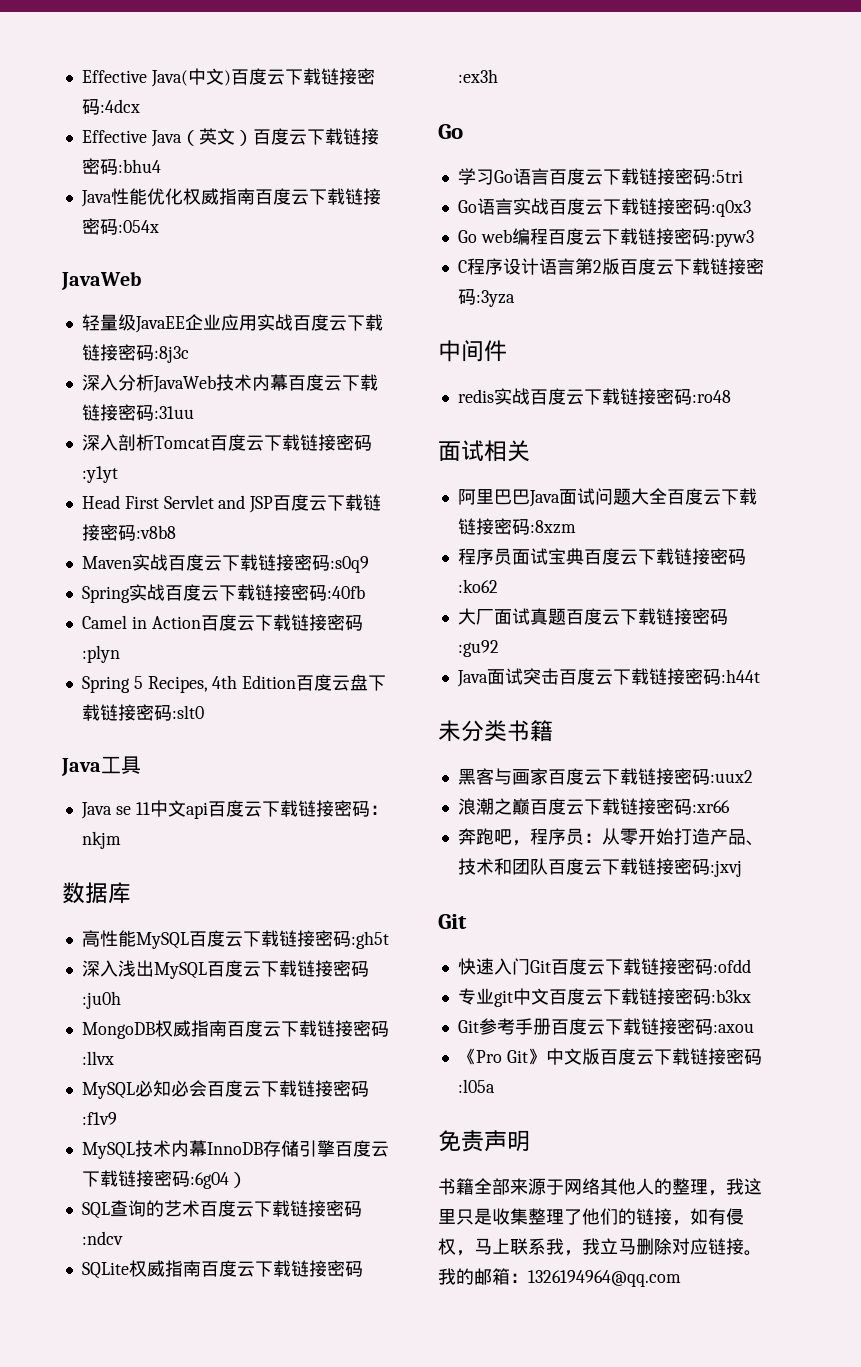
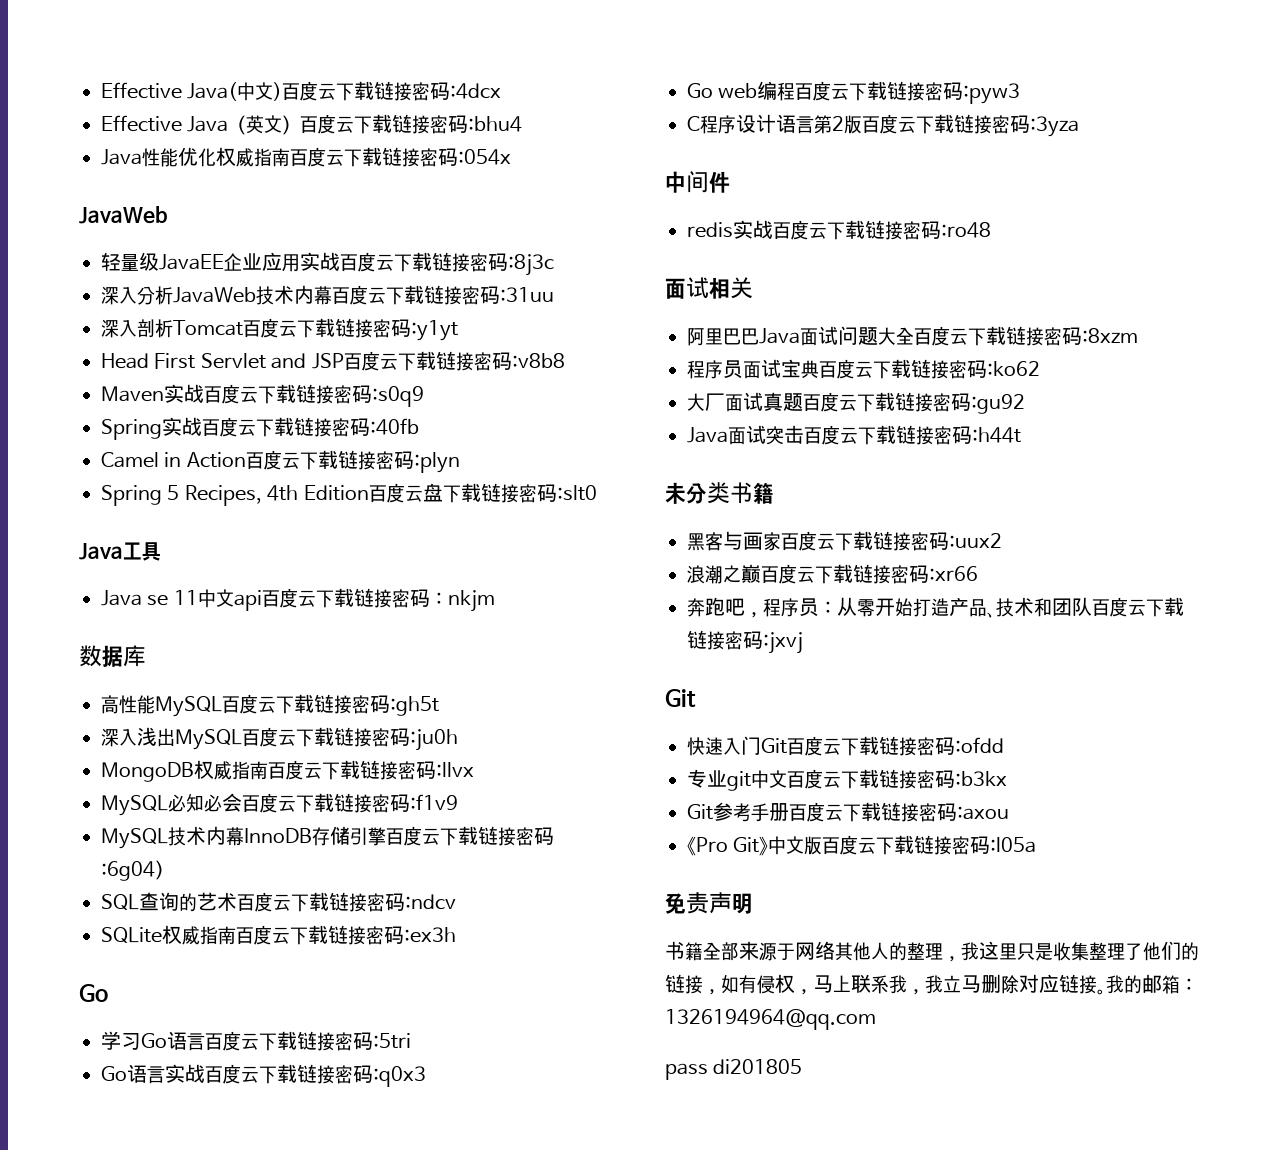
(681, 1278) none -> [665,1059,803,1080] // pass di201805

